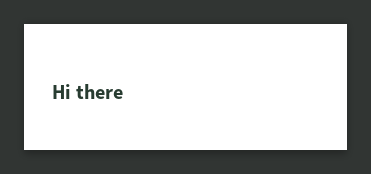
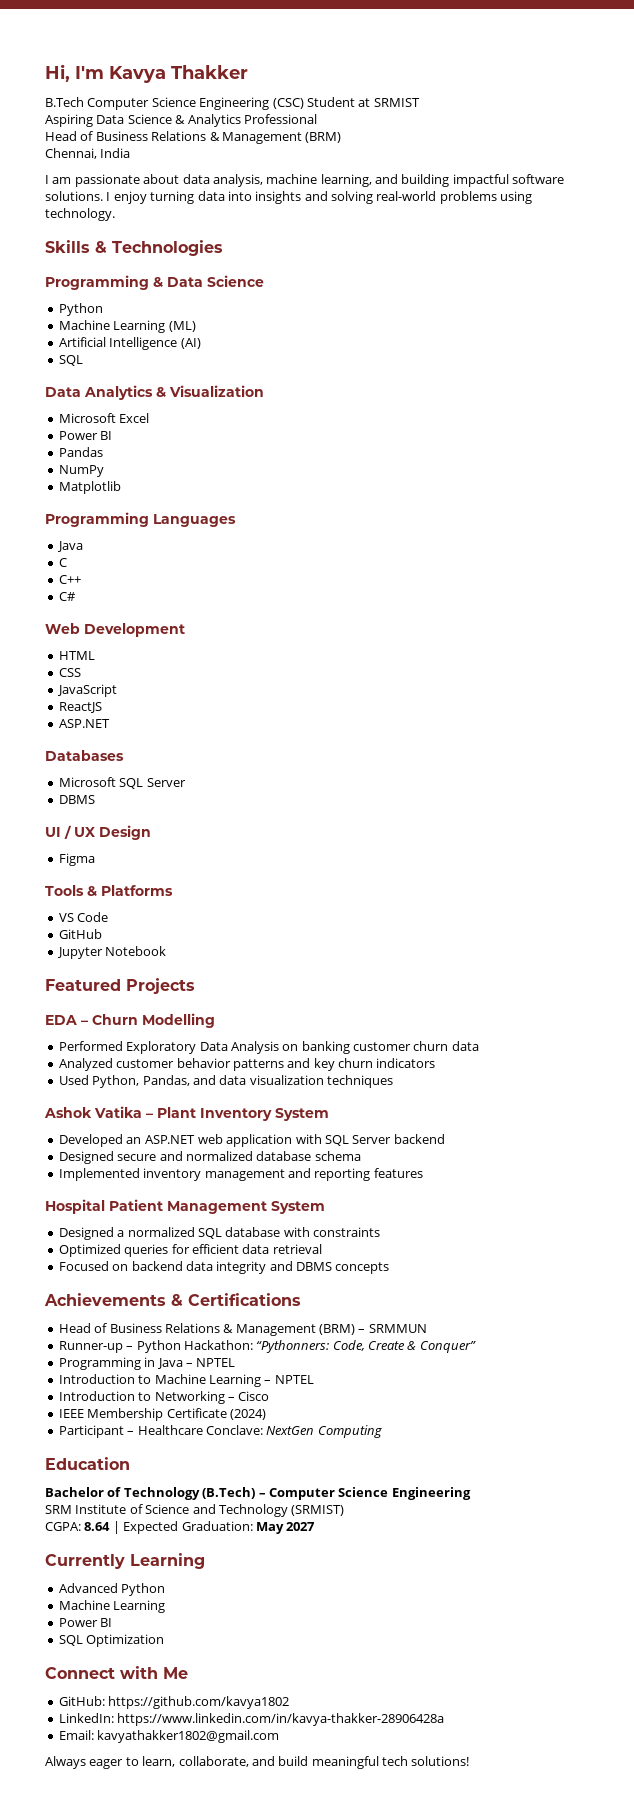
[52,84,124,99] Hi there -> [45,64,248,83] [45,97,420,110] [45,114,317,127] [45,131,342,144] [45,148,131,159] [45,174,565,187] [45,191,533,204] [45,208,115,221] [45,240,223,256] [45,275,264,290] [58,303,103,316] [58,320,196,333] [58,337,201,350] [58,355,83,366] [45,385,264,400] [58,413,150,423] [58,431,113,440] [58,447,103,457] [58,465,104,477] [58,481,121,494] [45,512,236,527] [56,541,83,552] [58,558,67,567] [58,575,81,584] [58,592,76,601] [45,623,185,637] [58,651,95,660] [58,668,81,677] [56,684,117,697] [58,702,102,713] [58,719,110,728] [45,750,124,761] [58,777,186,789] [58,795,95,804] [45,825,151,840] [58,853,95,866] [45,885,173,896] [58,912,109,922] [58,929,102,939] [56,946,167,959] [45,978,195,994] [45,1013,215,1028] [58,1041,479,1054] [58,1058,436,1071] [58,1075,393,1088] [44,1106,329,1121] [58,1134,445,1147] [58,1151,361,1164] [58,1168,423,1181] [45,1199,325,1214] [58,1227,380,1240] [58,1244,322,1257] [58,1261,390,1274] [44,1293,301,1306] [58,1323,427,1336] [58,1340,476,1353] [58,1357,236,1370] [58,1374,314,1387] [58,1391,270,1404] [58,1408,266,1421] [58,1425,382,1438] [45,1457,130,1470] [45,1487,471,1500] [45,1504,345,1517] [45,1521,316,1534] [45,1553,205,1569] [58,1583,166,1596] [58,1600,166,1613] [58,1618,113,1627] [58,1634,165,1647] [45,1666,188,1679] [58,1696,290,1709] [58,1713,445,1726] [58,1730,280,1743] [45,1756,470,1769] Hi, I'm Kavya Thakker // B.Tech Computer Science Engineering (CSC) Student at SRMIST // Aspiring Data Science & Analytics Professional // Head of Business Relations & Management (BRM) // Chennai, India // I am passionate about data analysis, machine learning, and building impactful software solutions. I enjoy turning data into insights and solving real-world problems using technology. // Skills & Technologies // Programming & Data Science // Python // Machine Learning (ML) // Artificial Intelligence (AI) // SQL // Data Analytics & Visualization // Microsoft Excel // Power BI // Pandas // NumPy // Matplotlib // Programming Languages // Java // C // C++ // C# // Web Development // HTML // CSS // JavaScript // ReactJS // ASP.NET // Databases // Microsoft SQL Server // DBMS // UI / UX Design // Figma // Tools & Platforms // VS Code // GitHub // Jupyter Notebook // Featured Projects // EDA – Churn Modelling // Performed Exploratory Data Analysis on banking customer churn data // Analyzed customer behavior patterns and key churn indicators // Used Python, Pandas, and data visualization techniques // Ashok Vatika – Plant Inventory System // Developed an ASP.NET web application with SQL Server backend // Designed secure and normalized database schema // Implemented inventory management and reporting features // Hospital Patient Management System // Designed a normalized SQL database with constraints // Optimized queries for efficient data retrieval // Focused on backend data integrity and DBMS concepts // Achievements & Certifications // Head of Business Relations & Management (BRM) – SRMMUN // Runner-up – Python Hackathon: “Pythonners: Code, Create & Conquer” // Programming in Java – NPTEL // Introduction to Machine Learning – NPTEL // Introduction to Networking – Cisco // IEEE Membership Certificate (2024) // Participant – Healthcare Conclave: NextGen Computing // Education // Bachelor of Technology (B.Tech) – Computer Science Engineering // SRM Institute of Science and Technology (SRMIST) // CGPA: 8.64 | Expected Graduation: May 2027 // Currently Learning // Advanced Python // Machine Learning // Power BI // SQL Optimization // Connect with Me // GitHub: https://github.com/kavya1802 // LinkedIn: https://www.linkedin.com/in/kavya-thakker-28906428a // Email: kavyathakker1802@gmail.com // Always eager to learn, collaborate, and build meaningful tech solutions!

